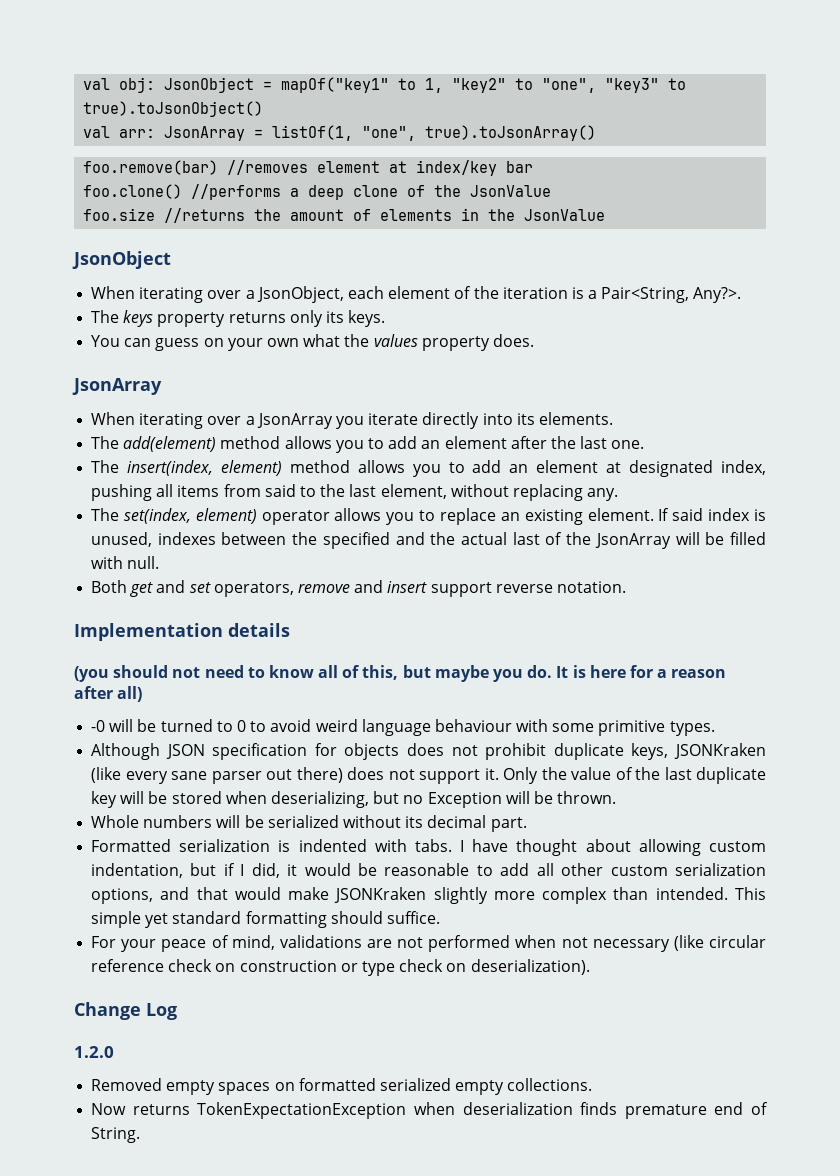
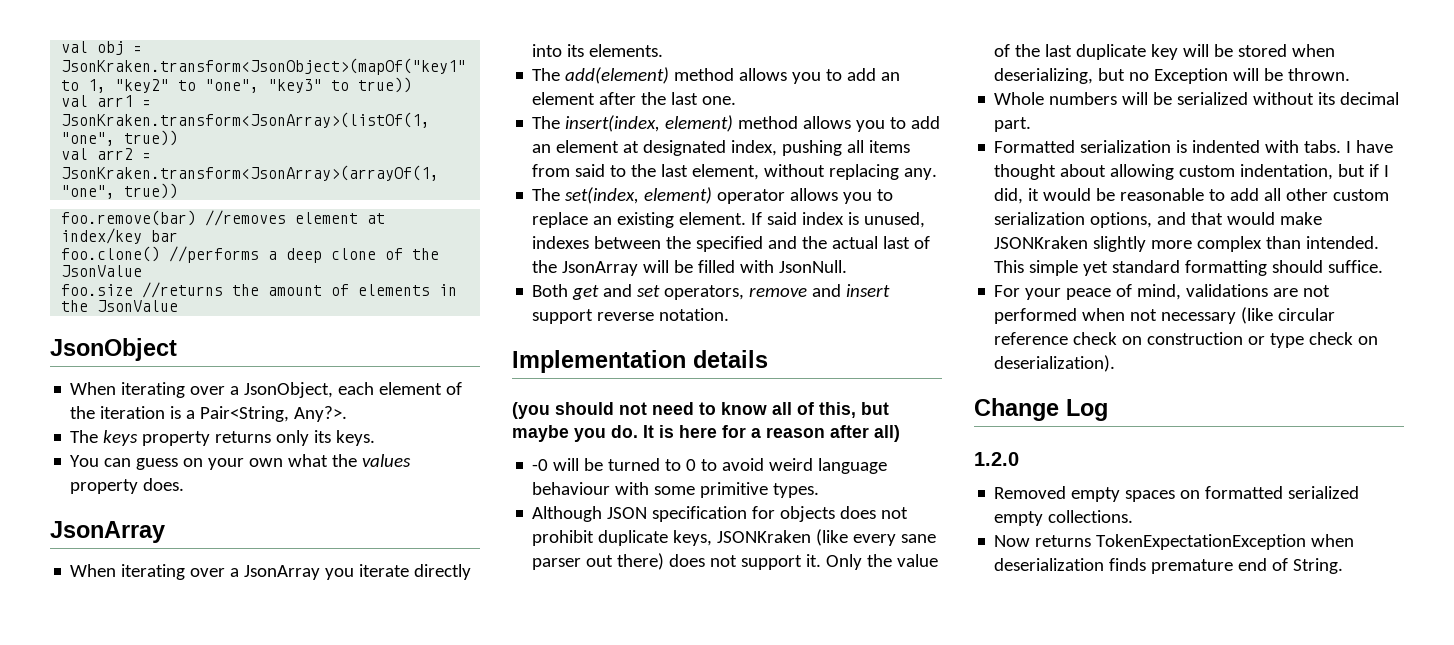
[83,77,390,93] val obj: JsonObject = mapOf("key1" -> [61,41,143,55] [61,58,467,75] val obj = JsonKraken.transform<JsonObject>(mapOf("key1"
[83,101,264,117] [83,125,597,141] true).toJsonObject() // val arr: JsonArray = listOf(1, "one", true).toJsonArray() -> [358,77,413,93] [61,95,152,107] [61,112,431,128] [61,130,179,146] [61,148,152,160] [61,165,440,181] [61,183,179,199] true)) // val arr1 = JsonKraken.transform<JsonArray>(listOf(1, "one", true)) // val arr2 = JsonKraken.transform<JsonArray>(arrayOf(1, "one", true))
[127,556,160,569] null. -> [779,260,848,273] JsonNull.

